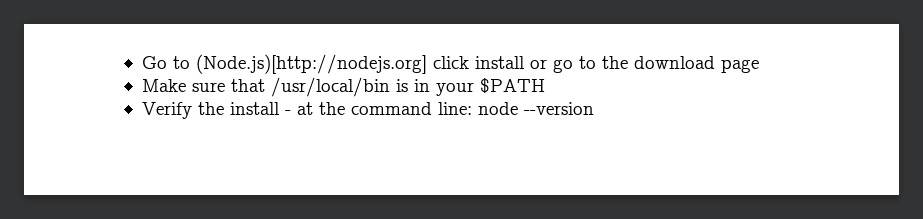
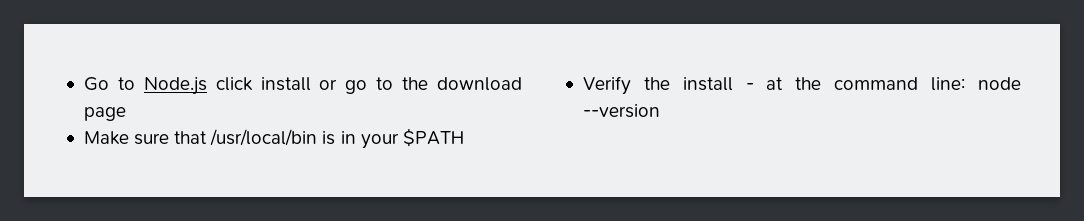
[195,54,427,74] (Node.js)[http://nodejs.org] -> [143,77,207,95] Node.js

